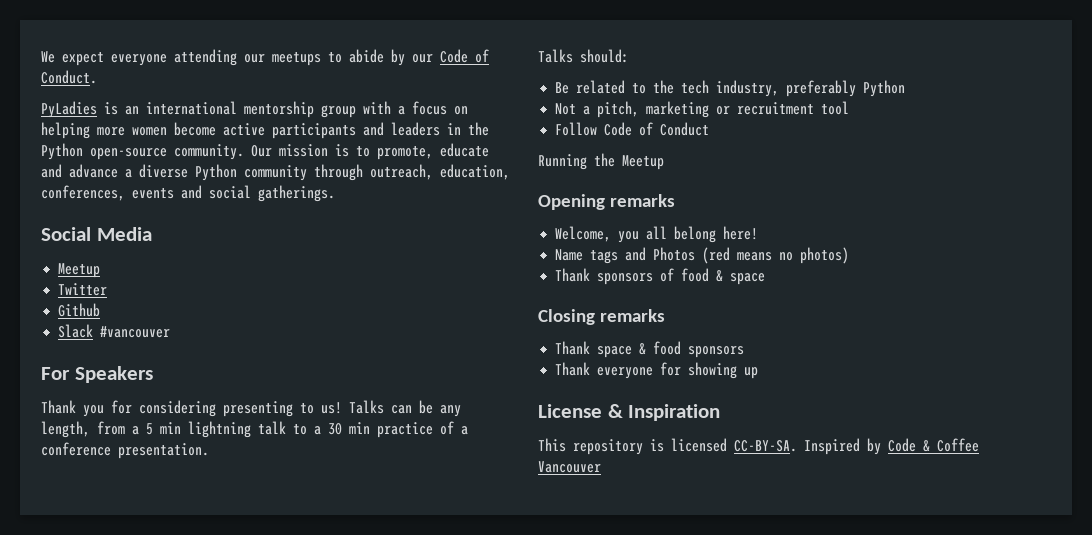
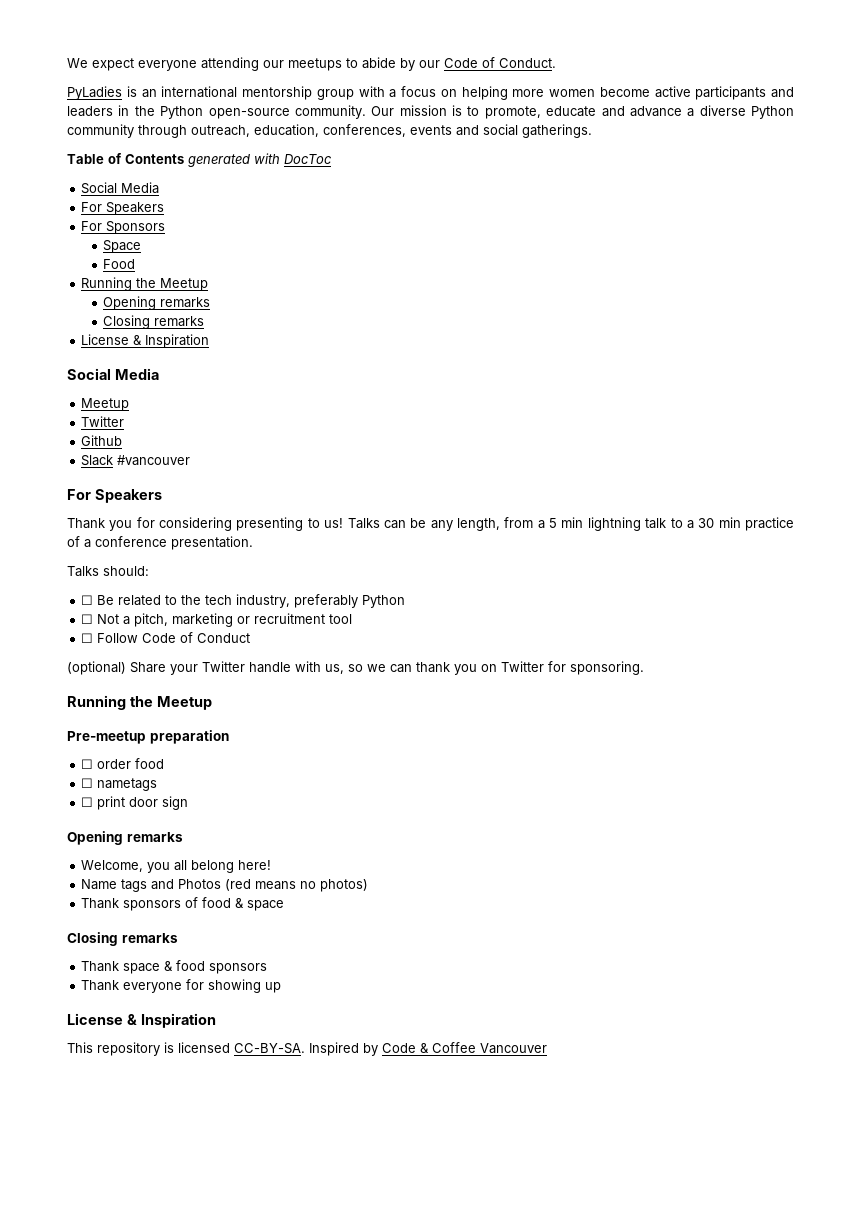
(335, 193) none -> [67,153,332,167] [81,182,160,194] [81,202,165,215] [81,221,166,234] [103,240,142,253] [103,259,136,269] [81,277,209,291] [103,296,211,310] [103,315,205,329] [81,334,210,348] // Table of Contents generated with DocToc // Social Media // For Speakers // For Sponsors // Space // Food // Running the Meetup // Opening remarks // Closing remarks // License & Inspiration
(629, 56) none -> [81,595,94,605] ☐
(906, 88) none -> [81,614,94,624] ☐
(850, 108) none -> [81,633,94,643] ☐
[538,153,664,170] Running the Meetup -> [67,661,644,675] [67,695,212,710] [67,730,229,744] [81,758,165,769] [81,778,158,791] [81,796,189,810] (optional) Share your Twitter handle with us, so we can thank you on Twitter for sponsoring. // Running the Meetup // Pre-meetup preparation // ☐ order food // ☐ nametags // ☐ print door sign

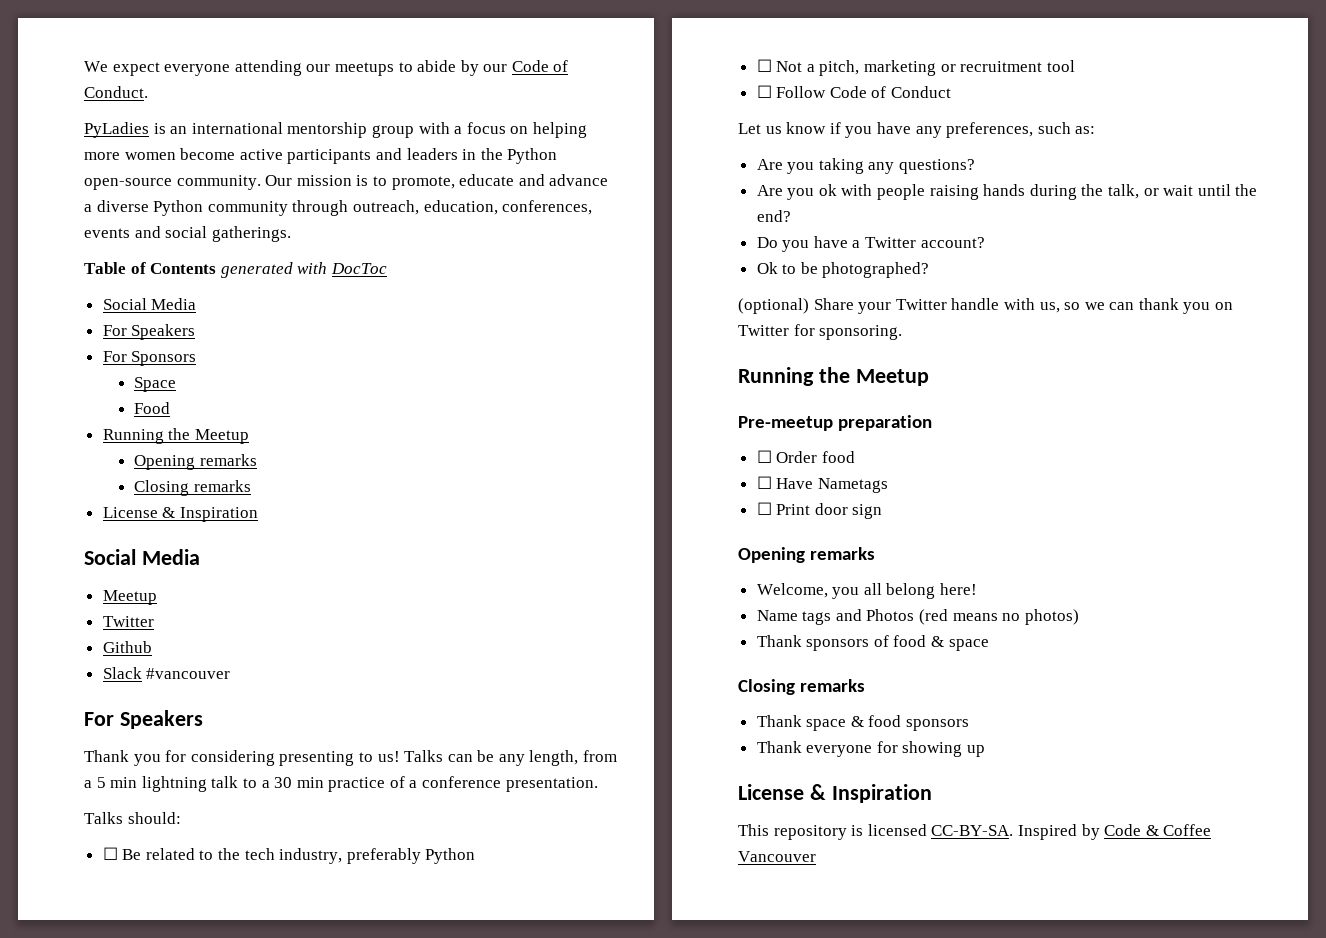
(251, 638) none -> [738,122,1096,138] [756,158,976,174] [756,184,1258,200] [756,210,791,222] [756,236,985,252] [756,262,930,278] // Let us know if you have any preferences, such as: // Are you taking any questions? // Are you ok with people raising hands during the talk, or wait until the end? // Do you have a Twitter account? // Ok to be photographed?
[97,759,132,769] order -> [776,451,818,463] Order
[97,778,158,791] [81,796,126,810] nametags // ☐ print -> [776,478,888,493] [756,502,811,515] Have Nametags // ☐ Print

